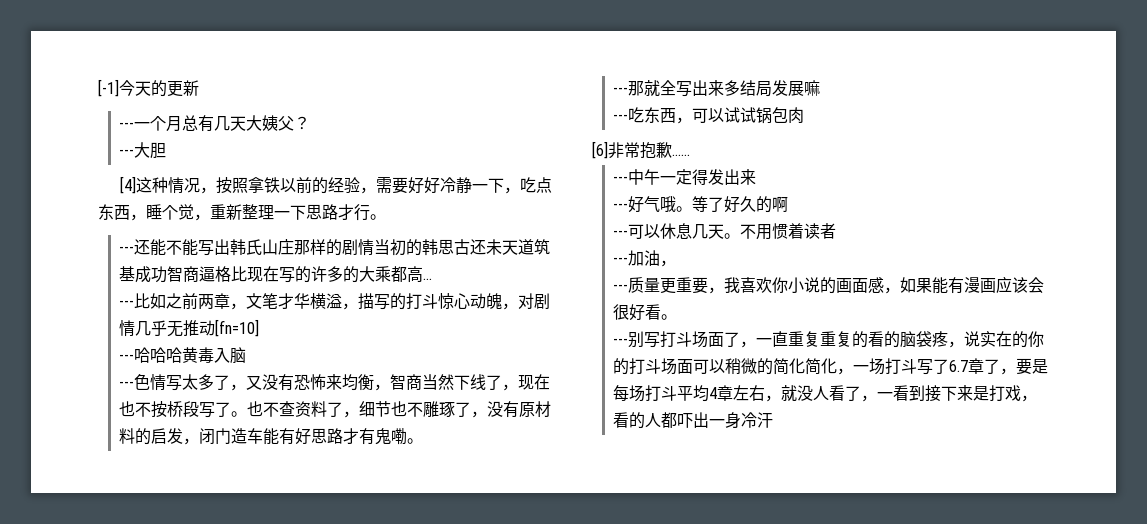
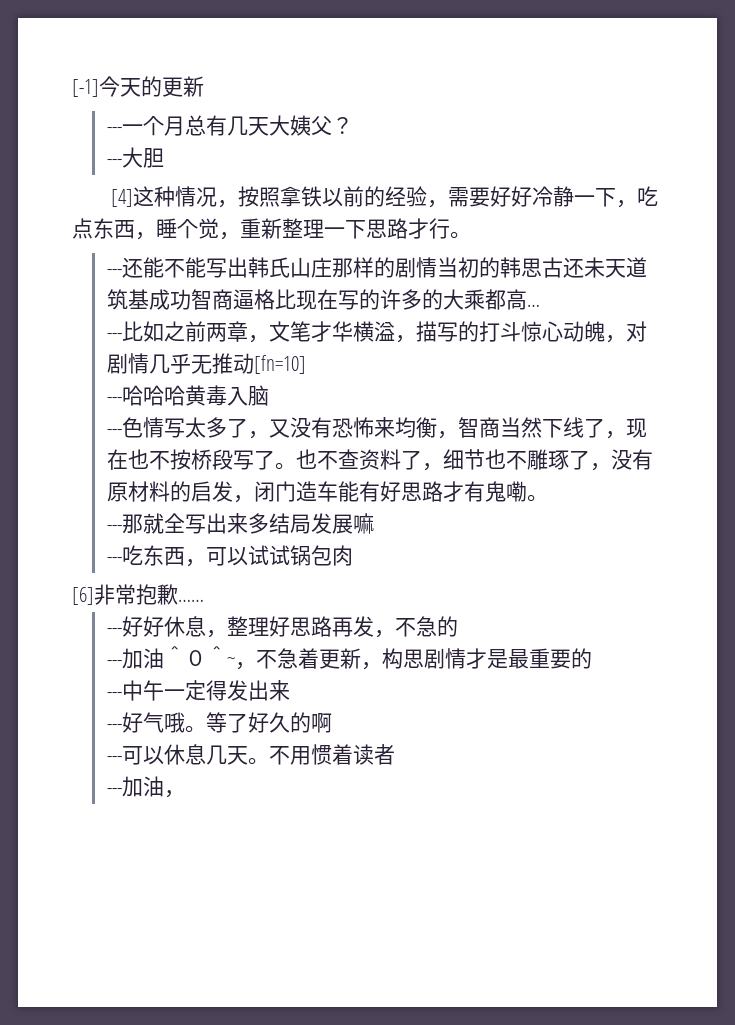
(690, 155) none -> [106,616,458,638] [106,646,592,670] // ---好好休息，整理好思路再发，不急的 // ---加油＾０＾~，不急着更新，构思剧情才是最重要的
[613,276,1045,294] [613,304,678,321] [613,331,1045,348] [613,358,1049,375] [613,385,1038,402] [613,412,774,429] // ---质量更重要，我喜欢你小说的画面感，如果能有漫画应该会很好看。 // ---别写打斗场面了，一直重复重复的看的脑袋疼，说实在的你的打斗场面可以稍微的简化简化，一场打斗写了6.7章了，要是每场打斗平均4章左右，就没人看了，一看到接下来是打戏，看的人都吓出一身冷汗 -> (185, 794) none

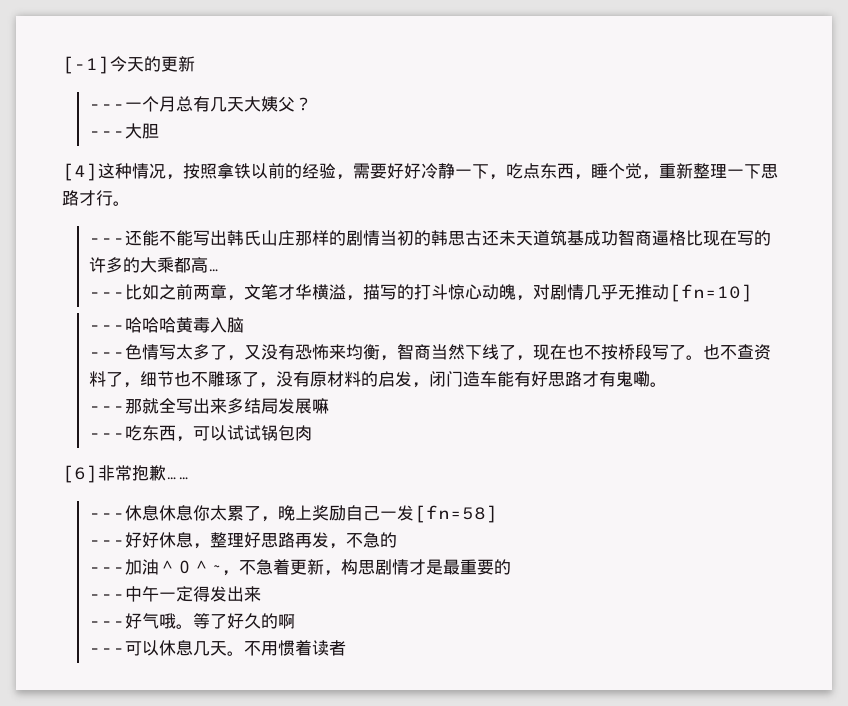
(204, 600) none -> [88,505,498,523] // ---休息休息你太累了，晚上奖励自己一发[fn=58]
[106,776,185,798] // ---加油， -> (346, 648) none

